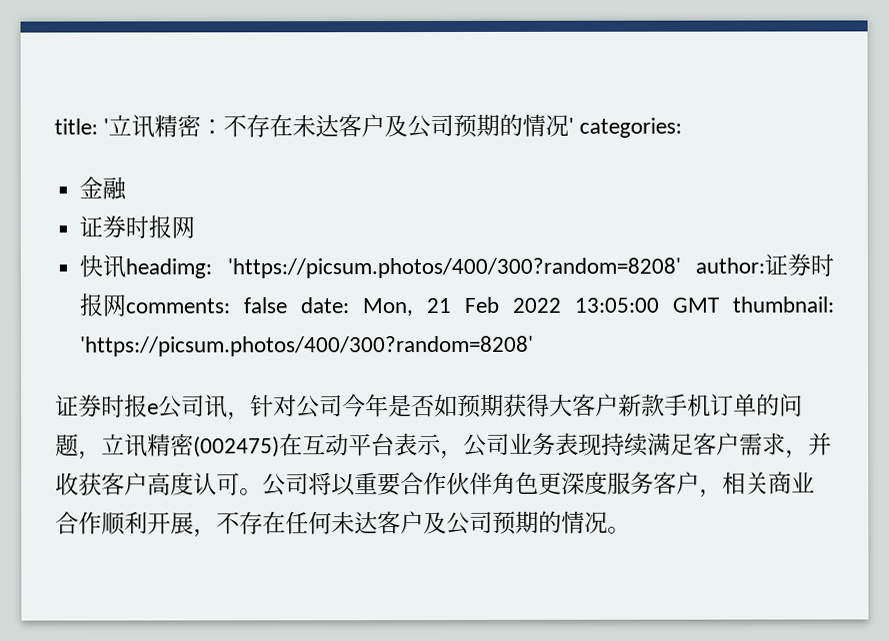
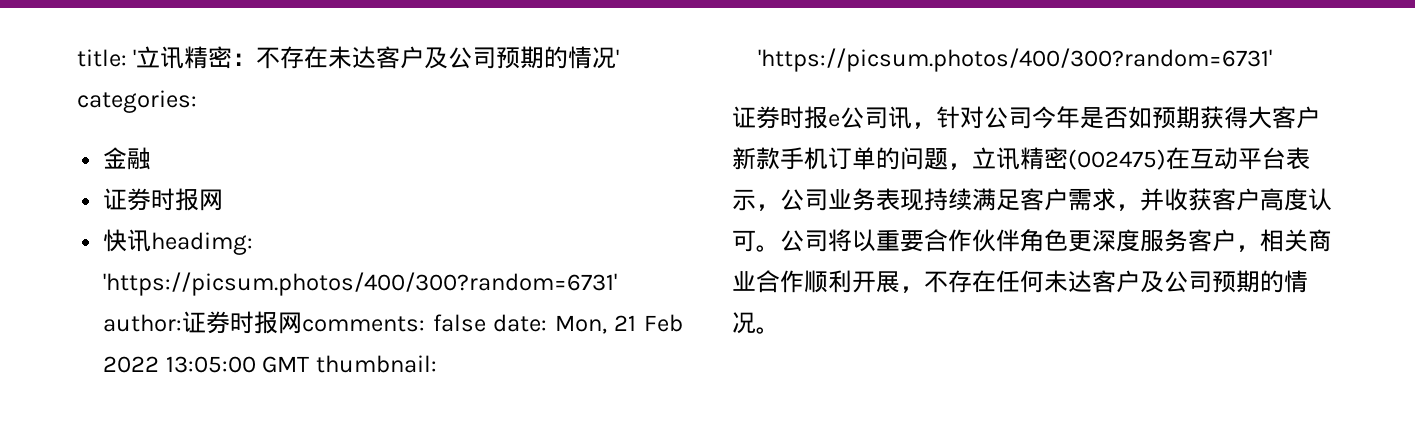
[226,257,681,279] 'https://picsum.photos/400/300?random=8208' -> [103,272,618,296] 'https://picsum.photos/400/300?random=6731'
[80,335,535,357] 'https://picsum.photos/400/300?random=8208' -> [758,48,1273,72] 'https://picsum.photos/400/300?random=6731'

